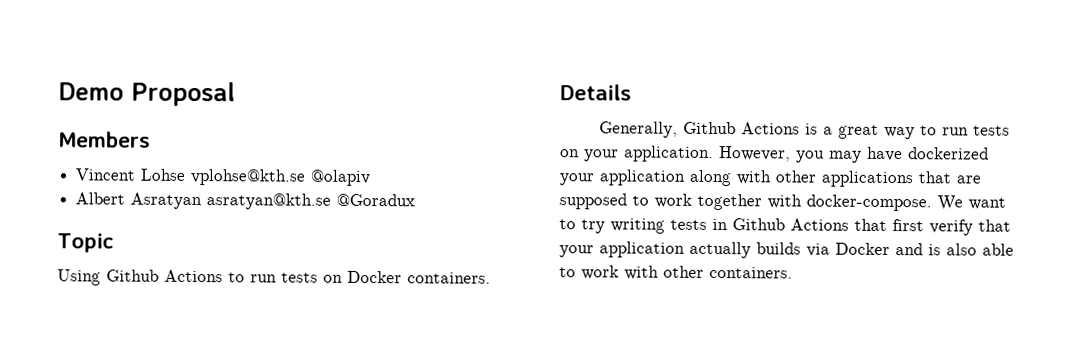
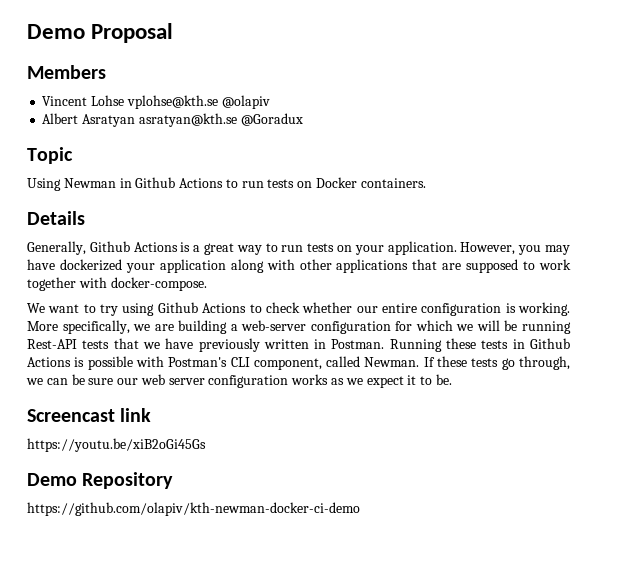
(101, 277) none -> [63,178,132,188] Newman in
(932, 203) none -> (207, 284) //
[610,218,1011,236] [559,241,1014,259] [559,265,793,280] writing tests in Github Actions that first verify that your application actually builds via Docker and is also able to work with other containers. -> [122,302,570,316] [27,320,572,334] [27,338,571,352] [27,356,571,370] [26,374,452,388] [27,408,152,422] [27,438,206,452] [27,472,174,489] [27,502,360,516] using Github Actions to check whether our entire configuration is working. More specifically, we are building a web-server configuration for which we will be running Rest-API tests that we have previously written in Postman. Running these tests in Github Actions is possible with Postman's CLI component, called Newman. If these tests go through, we can be sure our web server configuration works as we expect it to be. // Screencast link // https://youtu.be/xiB2oGi45Gs // Demo Repository // https://github.com/olapiv/kth-newman-docker-ci-demo

